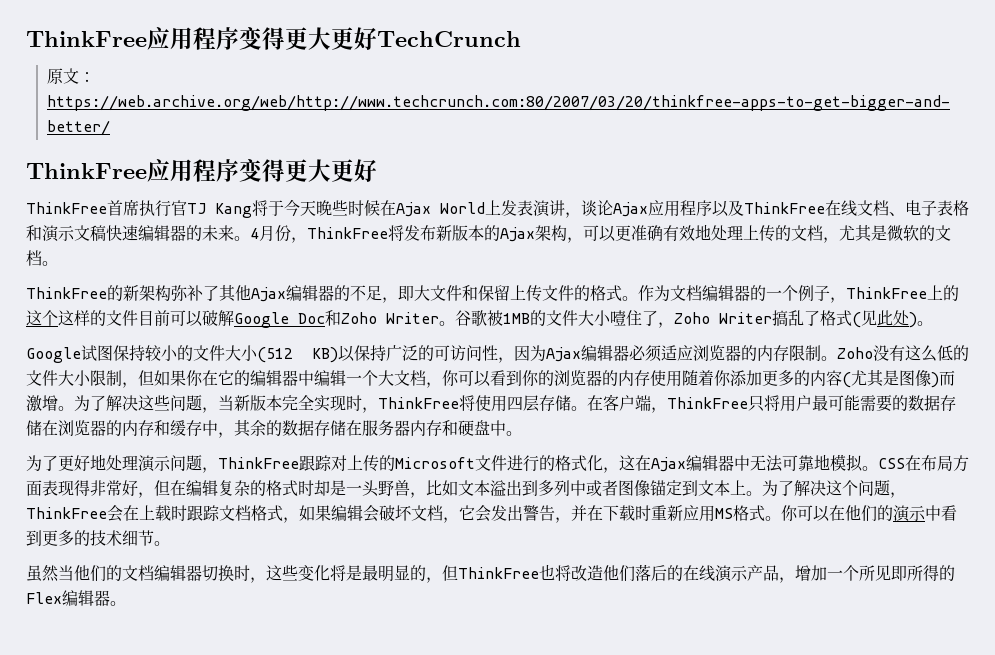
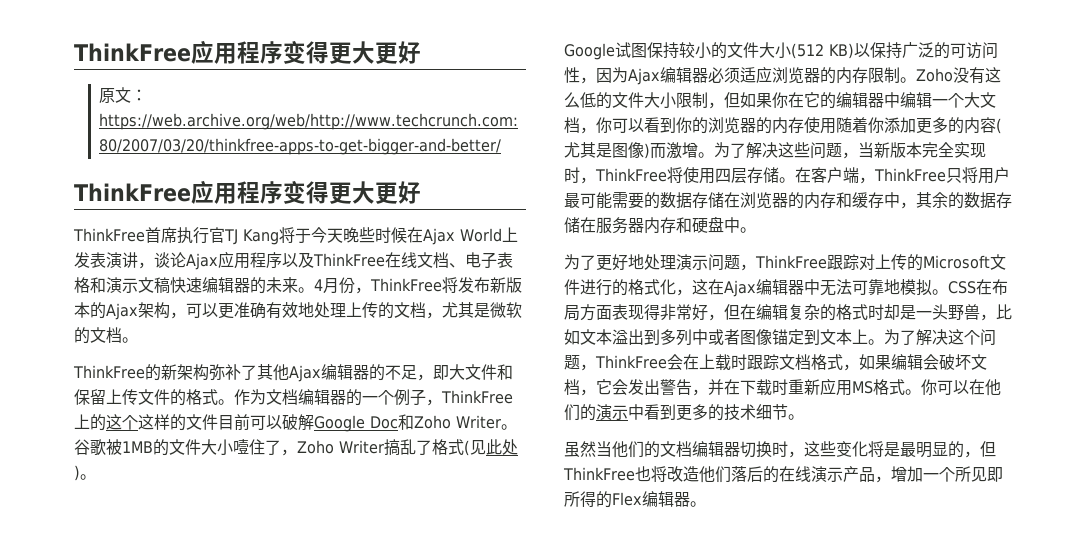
[26,27,521,50] ThinkFree应用程序变得更大更好TechCrunch -> [74,40,421,64] ThinkFree应用程序变得更大更好

